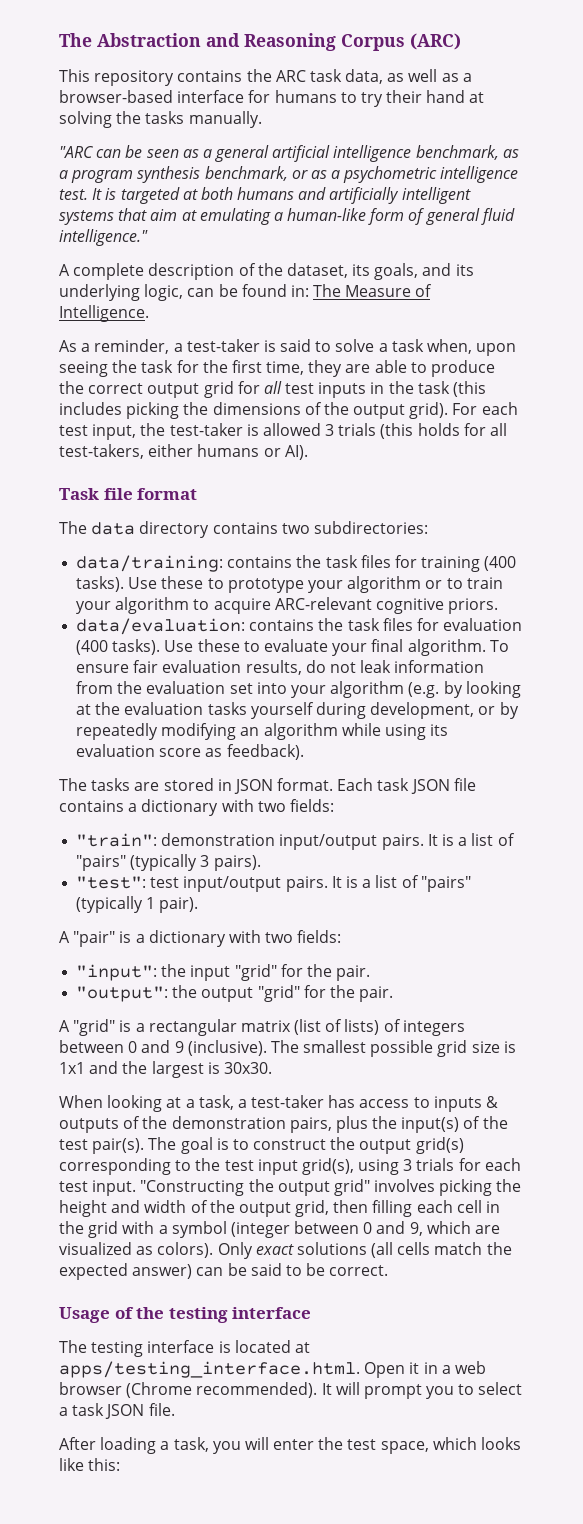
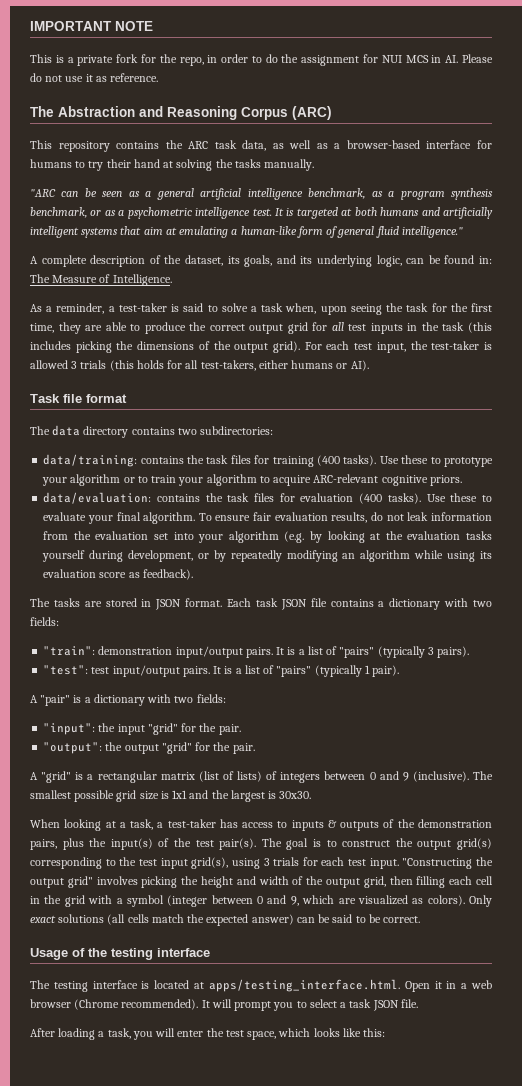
(59, 40) none -> [30,21,153,31] [30,54,493,66] [30,73,159,82] IMPORTANT NOTE // This is a private fork for the repo, in order to do the assignment for NUI MCS in AI. Please do not use it as reference. //

